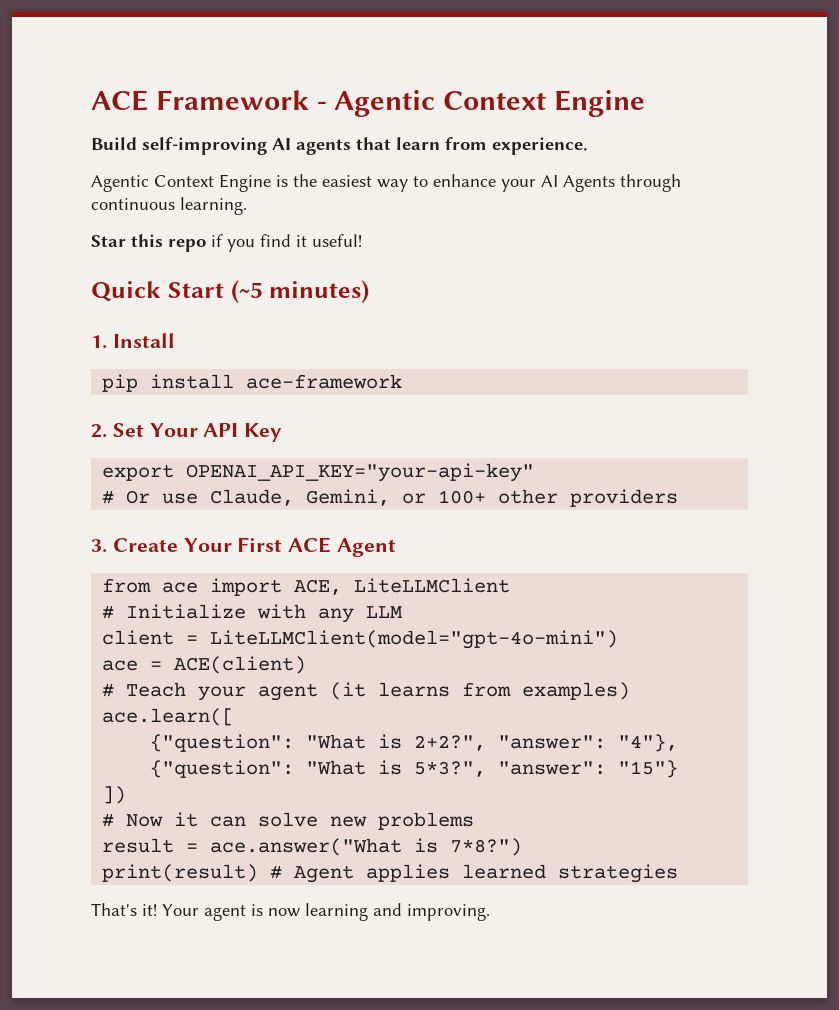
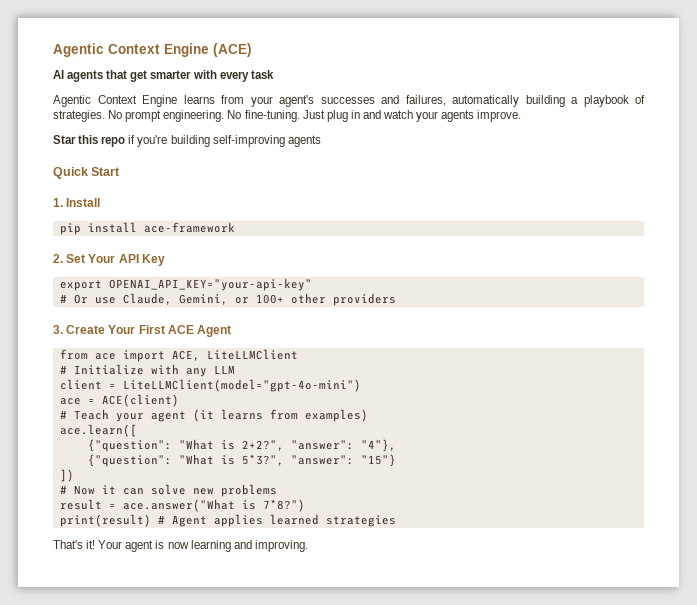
[91,90,646,117] [91,137,267,155] ACE Framework - Agentic Context Engine // Build self-improving -> [53,43,252,57] Agentic Context Engine (ACE) //
[396,137,588,155] [91,174,681,192] [91,197,247,215] learn from experience. // Agentic Context Engine is the easiest way to enhance your AI Agents through continuous learning. -> [130,70,274,82] [53,95,645,107] [53,110,522,122] get smarter with every task // Agentic Context Engine learns from your agent's successes and failures, automatically building a playbook of strategies. No prompt engineering. No fine-tuning. Just plug in and watch your agents improve.
[227,234,362,252] you find it useful! -> [137,135,321,147] you're building self-improving agents
[230,280,370,304] (~5 minutes) -> (121, 171) none

